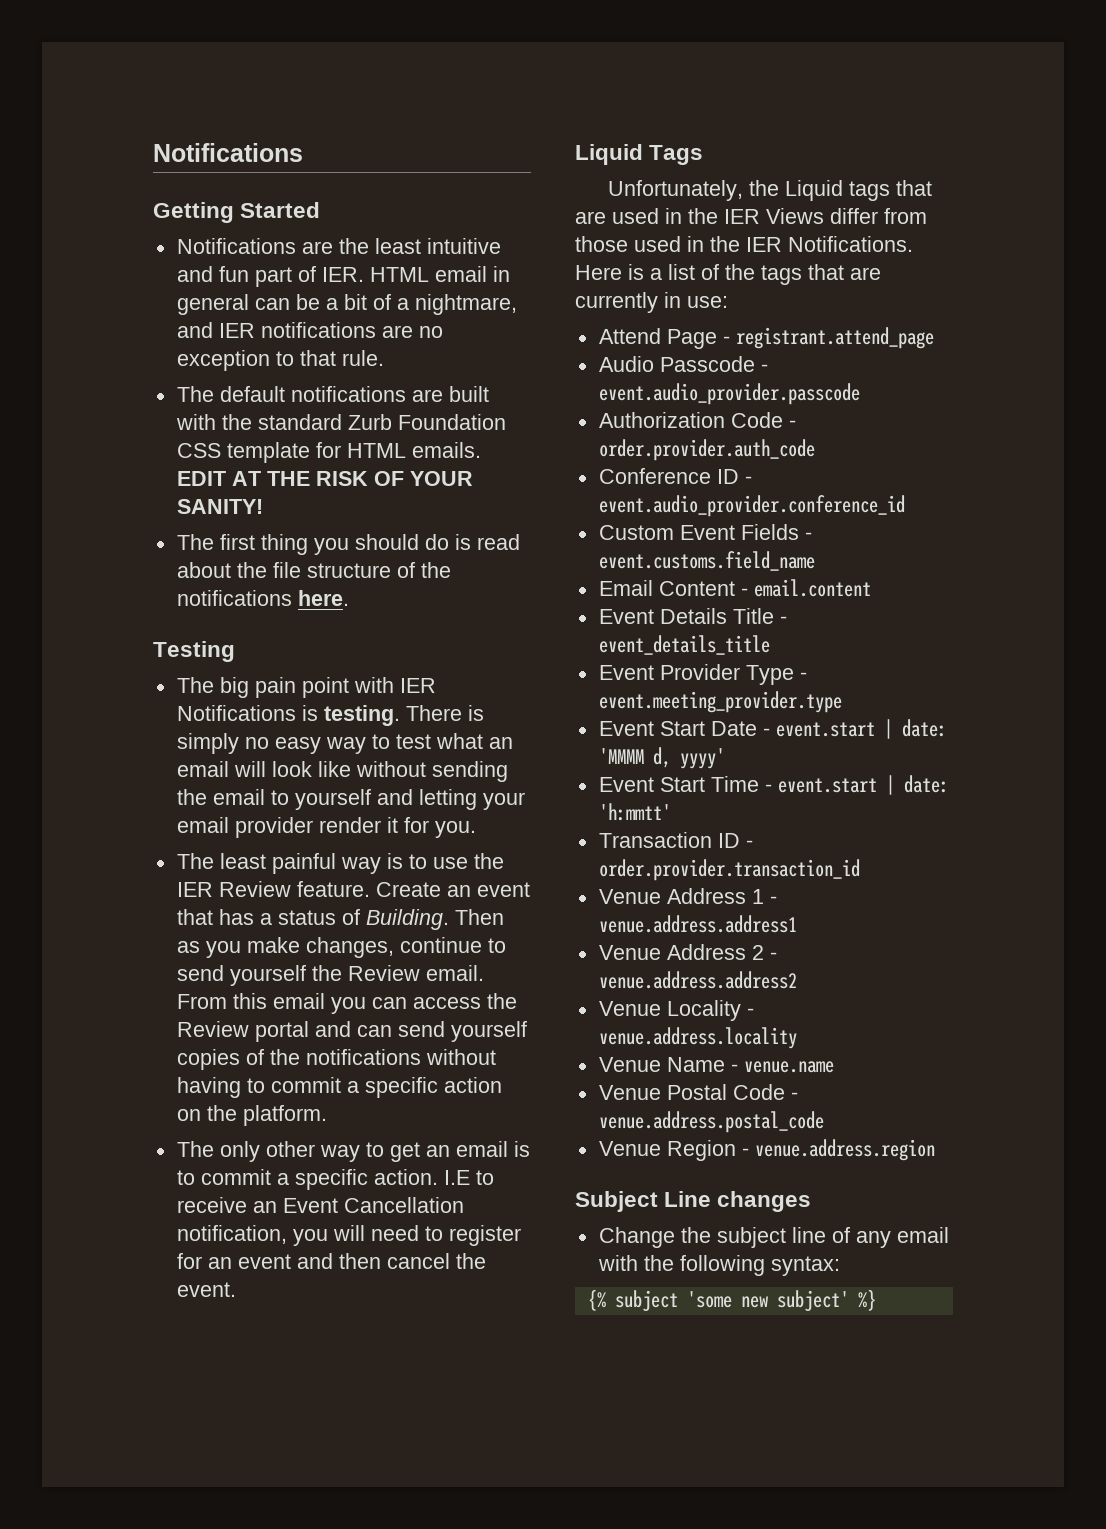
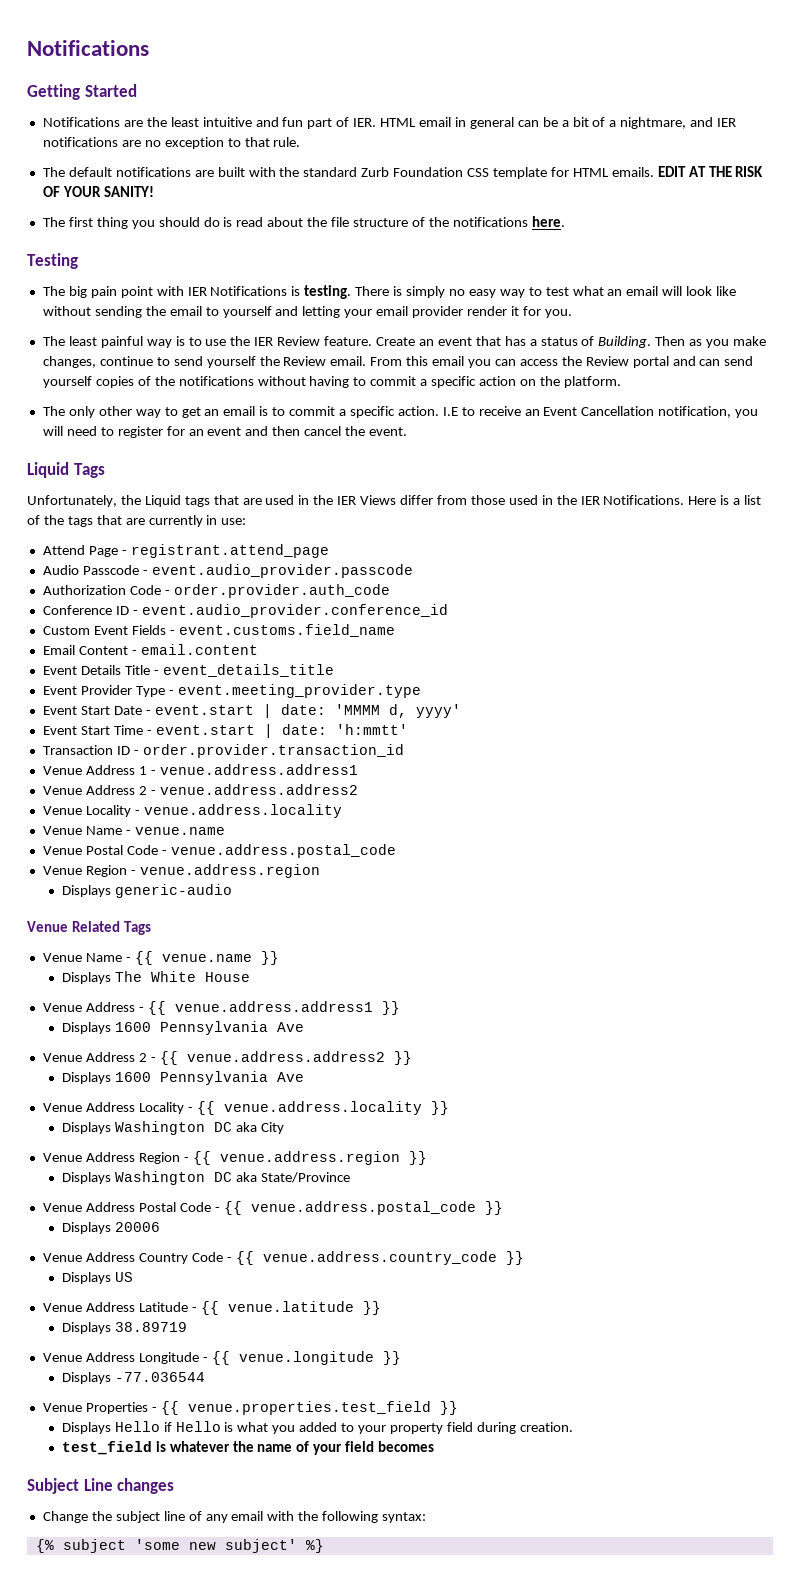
(935, 1150) none -> [61,884,232,898] [27,921,151,935] [42,951,279,965] [61,971,250,984] [42,1001,400,1015] [61,1021,304,1035] [42,1051,412,1065] [61,1071,304,1085] [42,1101,449,1115] [61,1121,284,1135] [42,1151,427,1165] [61,1171,350,1185] [42,1201,503,1215] [61,1222,160,1234] [42,1251,524,1265] [61,1272,133,1284] [42,1301,381,1315] [61,1322,187,1334] [42,1351,401,1365] [61,1372,205,1384] [42,1401,458,1415] [61,1421,573,1434] [61,1441,435,1455] // Displays generic-audio // Venue Related Tags // Venue Name - {{ venue.name }} // Displays The White House // Venue Address - {{ venue.address.address1 }} // Displays 1600 Pennsylvania Ave // Venue Address 2 - {{ venue.address.address2 }} // Displays 1600 Pennsylvania Ave // Venue Address Locality - {{ venue.address.locality }} // Displays Washington DC aka City // Venue Address Region - {{ venue.address.region }} // Displays Washington DC aka State/Province // Venue Address Postal Code - {{ venue.address.postal_code }} // Displays 20006 // Venue Address Country Code - {{ venue.address.country_code }} // Displays US // Venue Address Latitude - {{ venue.latitude }} // Displays 38.89719 // Venue Address Longitude - {{ venue.longitude }} // Displays -77.036544 // Venue Properties - {{ venue.properties.test_field }} // Displays Hello if Hello is what you added to your property field during creation. // test_field is whatever the name of your field becomes

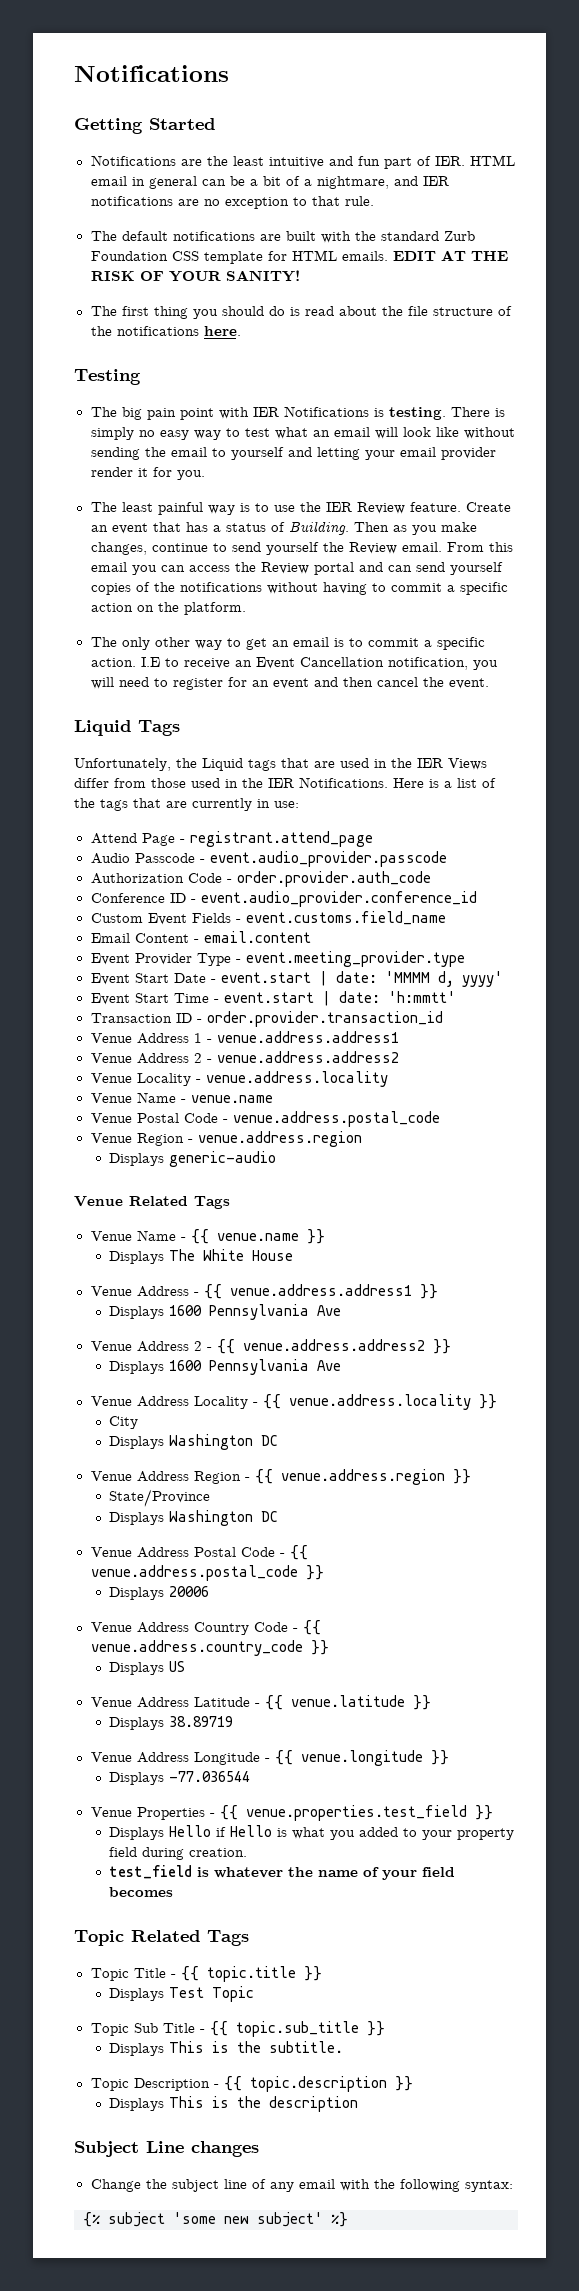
[42,664,334,677] // Event Details Title - event_details_title -> (311, 937) none
[61,1121,284,1135] // Displays Washington DC aka City -> [109,1416,139,1429] [109,1434,279,1450] // City // Displays Washington DC
[61,1171,350,1185] // Displays Washington DC aka State/Province -> [109,1489,211,1507] [109,1510,279,1526] // State/Province // Displays Washington DC
(435, 1446) none -> [74,1930,249,1946] [90,1966,322,1982] [109,1986,255,2002] [90,2021,385,2037] [109,2041,344,2056] [90,2076,413,2092] [109,2096,359,2112] // Topic Related Tags // Topic Title - {{ topic.title }} // Displays Test Topic // Topic Sub Title - {{ topic.sub_title }} // Displays This is the subtitle. // Topic Description - {{ topic.description }} // Displays This is the description

